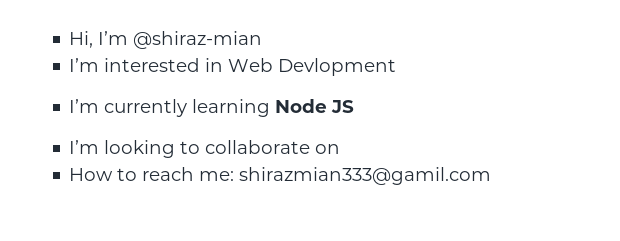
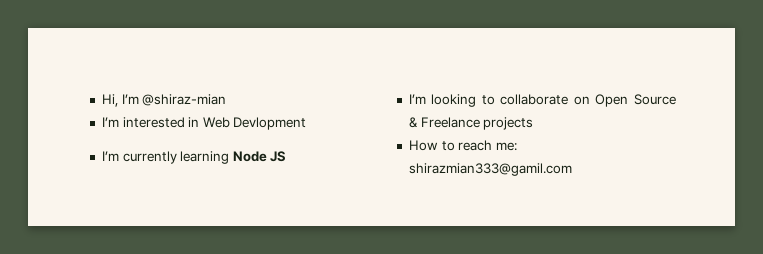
(341, 149) none -> [595,94,676,107] [408,117,534,130] Open Source & Freelance projects

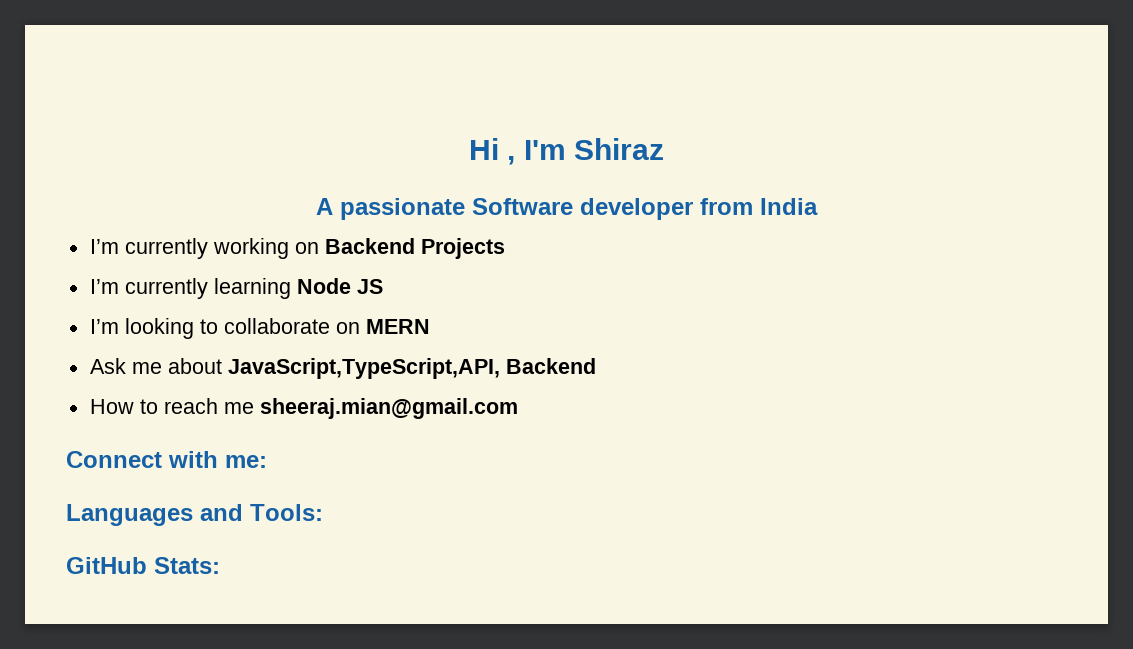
[101,94,227,107] [101,117,307,130] Hi, I’m @shiraz-mian // I’m interested in Web Devlopment -> [469,138,664,165] [316,198,818,220] [89,238,505,259] Hi , I'm Shiraz // A passionate Software developer from India // I’m currently working on Backend Projects
[595,94,676,107] [408,117,534,130] [408,140,517,151] [408,163,572,176] Open Source & Freelance projects // How to reach me: shirazmian333@gamil.com -> [365,319,430,334] [89,358,596,379] [89,398,518,419] [66,451,267,468] [66,504,323,526] [66,557,220,574] MERN // Ask me about JavaScript,TypeScript,API, Backend // How to reach me sheeraj.mian@gmail.com // Connect with me: // Languages and Tools: // GitHub Stats:

